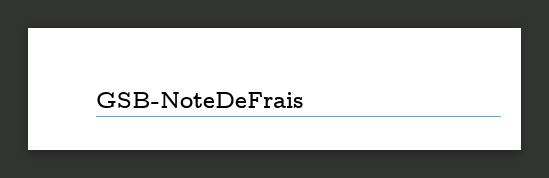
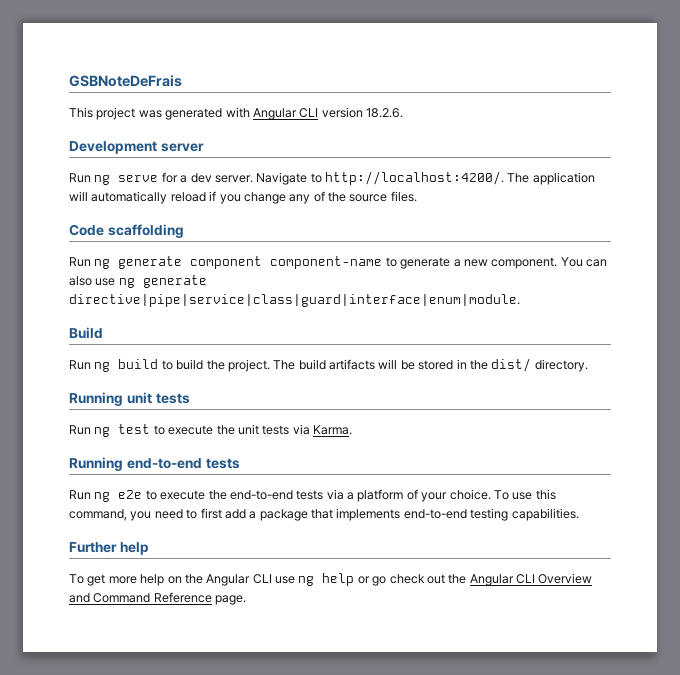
[96,92,303,108] GSB-NoteDeFrais -> [69,75,182,87] [69,107,403,120] [69,141,204,154] [69,171,595,185] [69,191,417,204] [69,224,184,238] [69,256,607,269] [69,275,207,288] [69,294,520,307] [69,327,103,339] [69,358,588,372] [69,392,190,406] [69,424,352,437] [69,457,240,471] [69,489,556,502] [69,508,579,521] [69,542,149,555] [69,573,593,586] [69,592,247,605] GSBNoteDeFrais // This project was generated with Angular CLI version 18.2.6. // Development server // Run ng serve for a dev server. Navigate to http://localhost:4200/. The application will automatically reload if you change any of the source files. // Code scaffolding // Run ng generate component component-name to generate a new component. You can also use ng generate directive|pipe|service|class|guard|interface|enum|module. // Build // Run ng build to build the project. The build artifacts will be stored in the dist/ directory. // Running unit tests // Run ng test to execute the unit tests via Karma. // Running end-to-end tests // Run ng e2e to execute the end-to-end tests via a platform of your choice. To use this command, you need to first add a package that implements end-to-end testing capabilities. // Further help // To get more help on the Angular CLI use ng help or go check out the Angular CLI Overview and Command Reference page.

